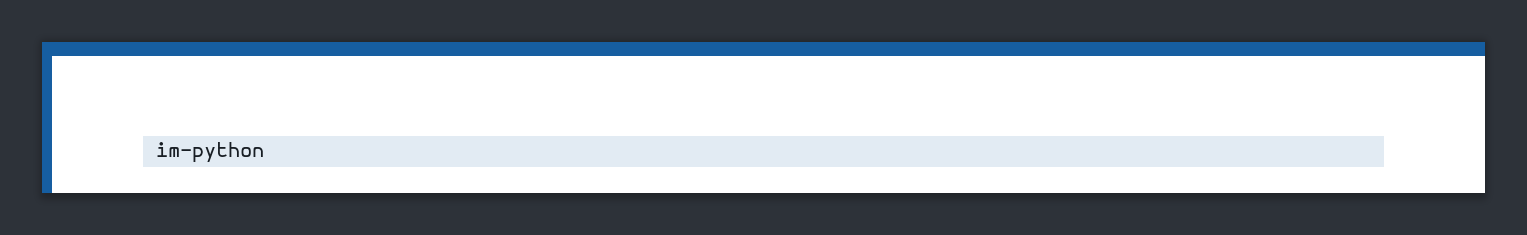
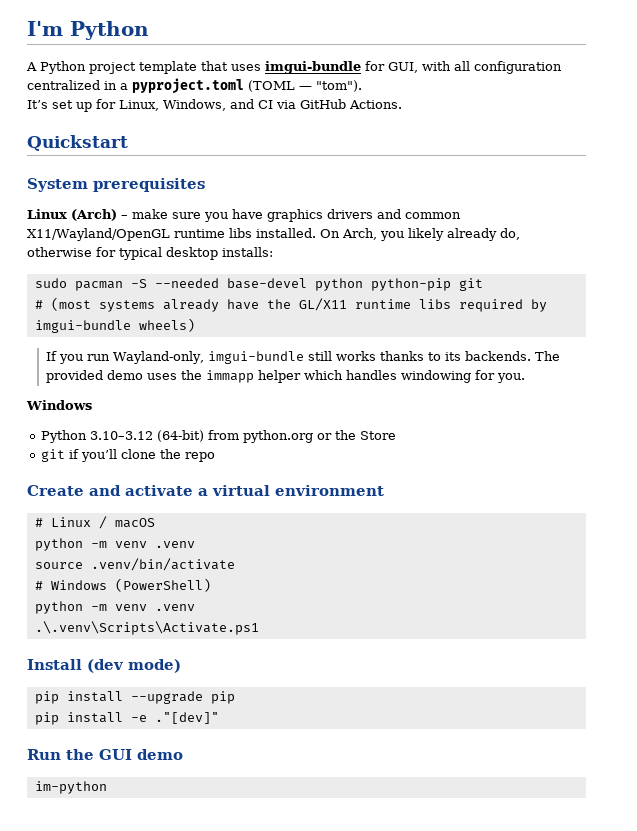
(155, 152) none -> [27,21,149,40] [26,61,562,74] [27,78,362,94] [27,99,402,112] [27,135,128,151] [27,178,205,192] [27,209,461,222] [27,228,520,241] [27,247,273,260] [34,278,483,291] [34,297,547,312] [34,318,195,333] [45,351,560,364] [45,370,525,383] [26,400,92,410] [40,430,396,443] [40,449,215,462] [27,485,384,496] [34,516,155,529] [34,538,195,551] [34,558,235,571] [34,578,211,592] [34,601,195,614] [34,621,259,635] [27,659,181,673] [34,691,235,704] [34,712,219,725] [27,749,183,760] I'm Python // A Python project template that uses imgui-bundle for GUI, with all configuration centralized in a pyproject.toml (TOML — "tom"). // It’s set up for Linux, Windows, and CI via GitHub Actions. // Quickstart // System prerequisites // Linux (Arch) – make sure you have graphics drivers and common X11/Wayland/OpenGL runtime libs installed. On Arch, you likely already do, otherwise for typical desktop installs: // sudo pacman -S --needed base-devel python python-pip git // # (most systems already have the GL/X11 runtime libs required by imgui-bundle wheels) // If you run Wayland-only, imgui-bundle still works thanks to its backends. The provided demo uses the immapp helper which handles windowing for you. // Windows // Python 3.10–3.12 (64-bit) from python.org or the Store // git if you’ll clone the repo // Create and activate a virtual environment // # Linux / macOS // python -m venv .venv // source .venv/bin/activate // # Windows (PowerShell) // python -m venv .venv // .\.venv\Scripts\Activate.ps1 // Install (dev mode) // pip install --upgrade pip // pip install -e ."[dev]" // Run the GUI demo //

